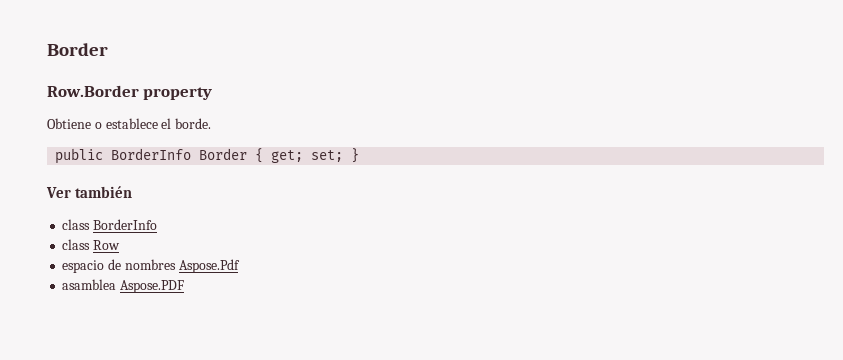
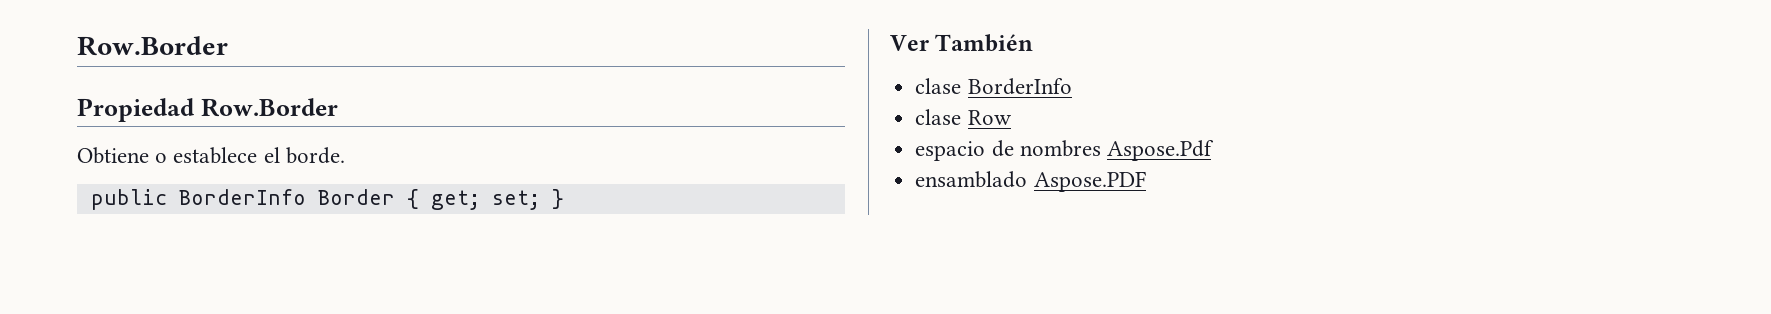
[47,43,108,56] [47,85,213,100] Border // Row.Border property -> [77,36,228,56] [77,98,338,122] Row.Border // Propiedad Row.Border
[75,186,133,198] [62,219,91,230] también // class -> [935,34,1034,52] [915,78,962,94] También // clase
[62,239,91,250] class -> [915,109,962,125] clase
[62,279,117,290] asamblea -> [915,171,1028,188] ensamblado

